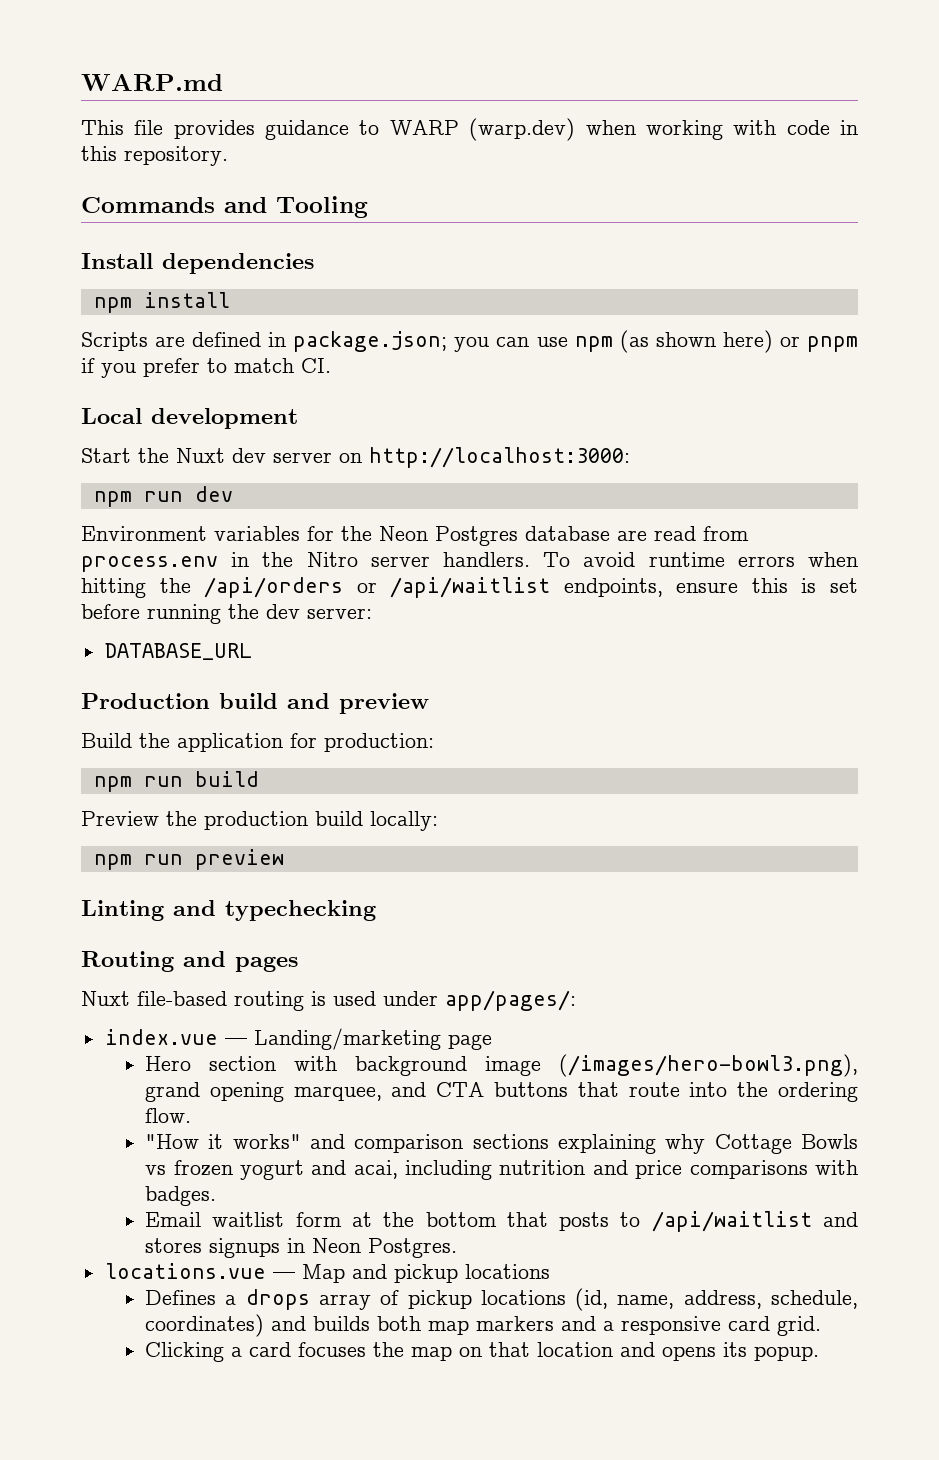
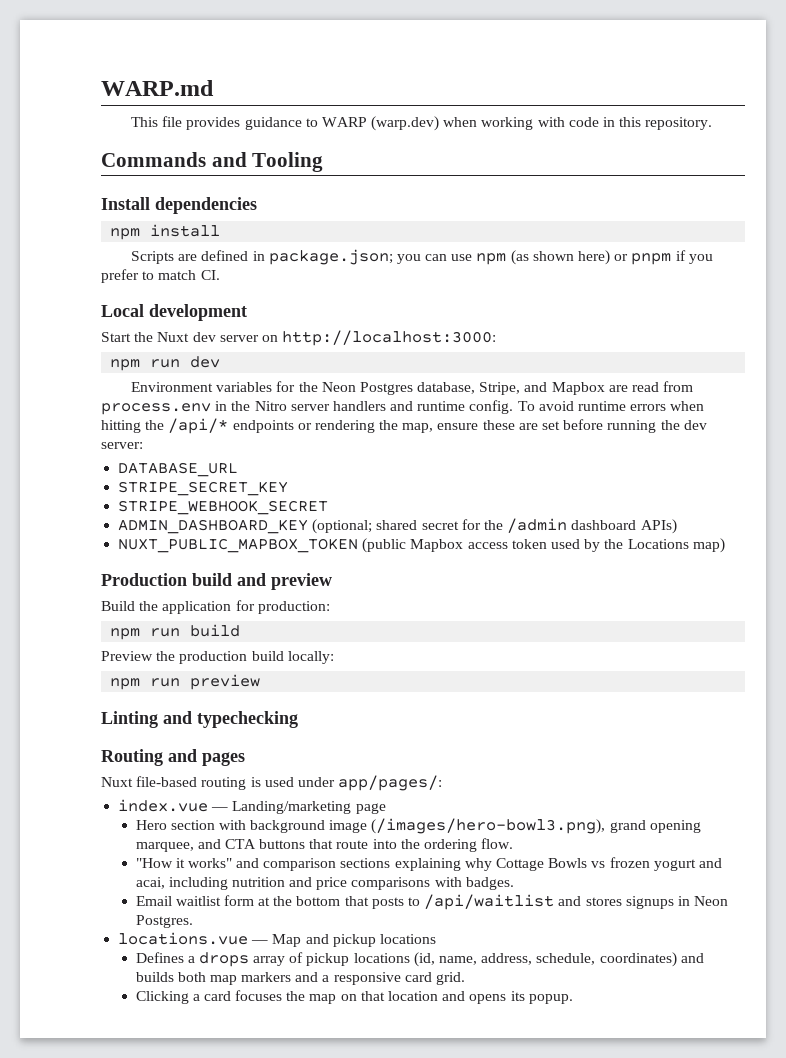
[525,526,610,541] database -> [417,382,605,395] database, Stripe, and Mapbox
[442,552,530,567] handlers. -> [332,400,514,414] handlers and runtime config.
[204,577,817,598] /api/orders or /api/waitlist endpoints, ensure this is -> [168,418,538,434] /api/* endpoints or rendering the map, ensure these are
(252, 651) none -> [118,481,289,496] [118,500,329,515] [118,518,677,534] [118,538,725,553] // STRIPE_SECRET_KEY // STRIPE_WEBHOOK_SECRET // ADMIN_DASHBOARD_KEY (optional; shared secret for the /admin dashboard APIs) // NUXT_PUBLIC_MAPBOX_TOKEN (public Mapbox access token used by the Locations map)

